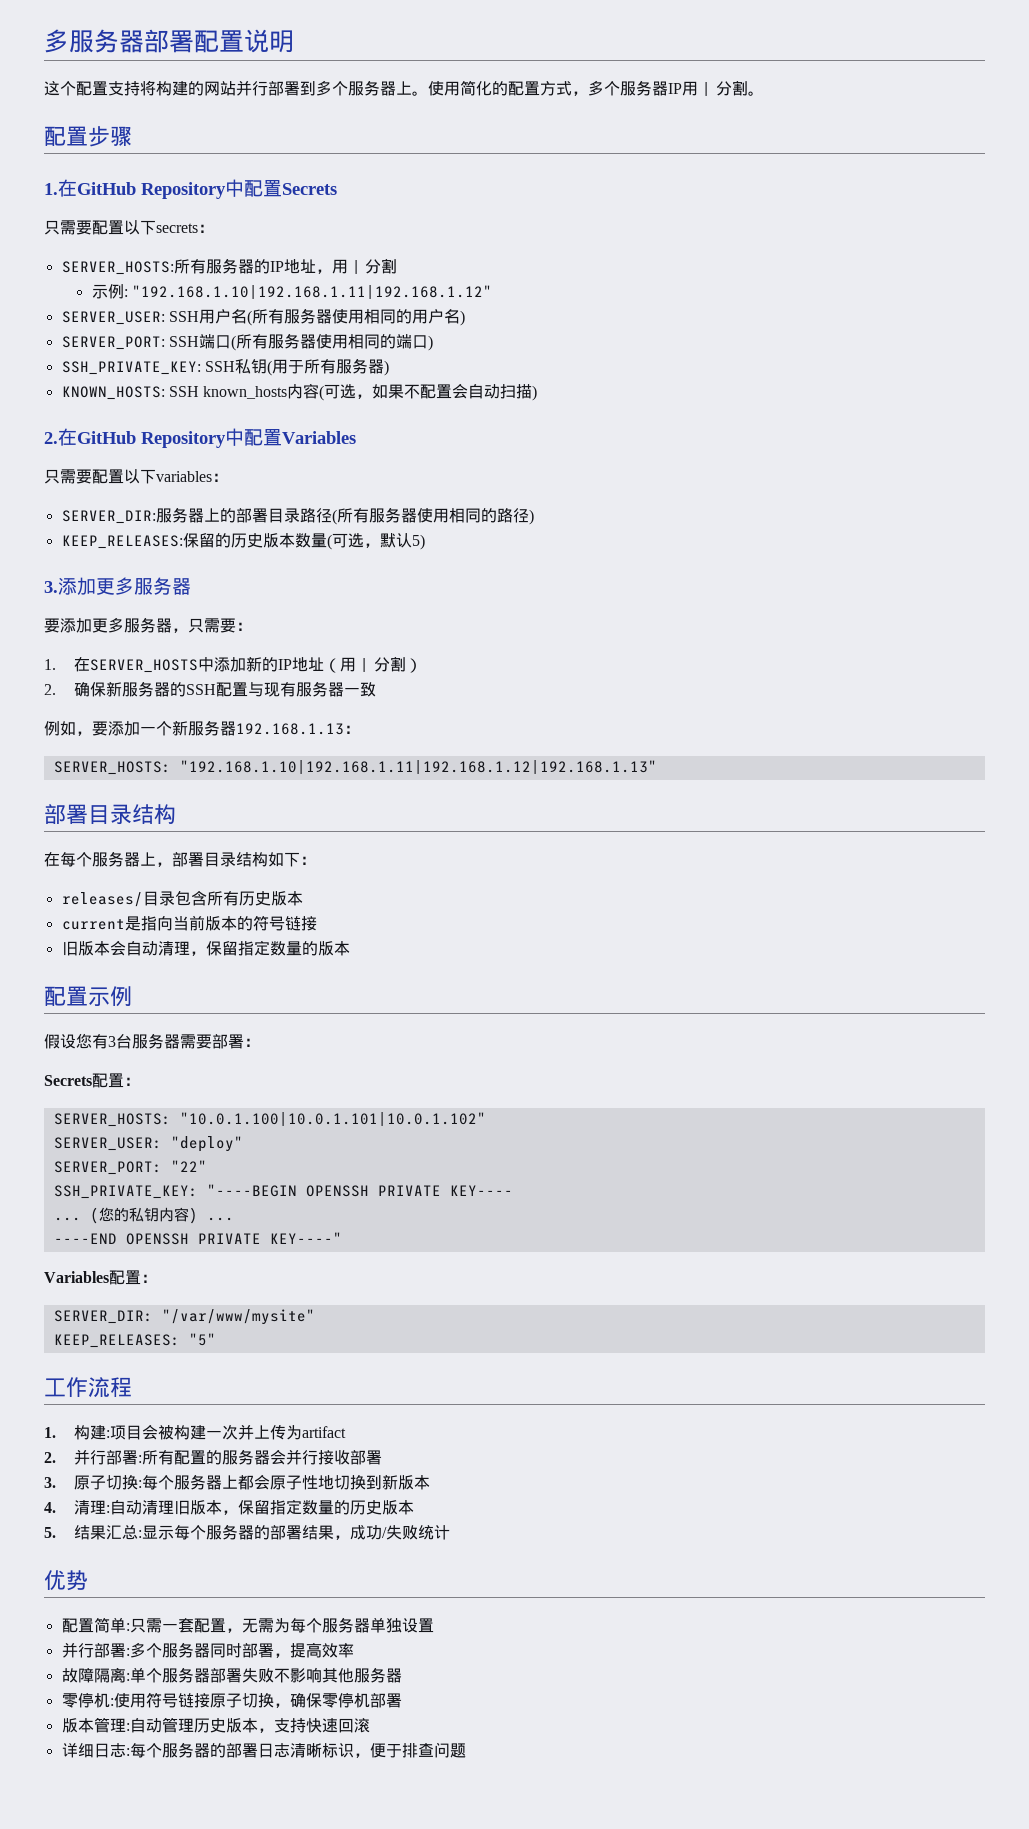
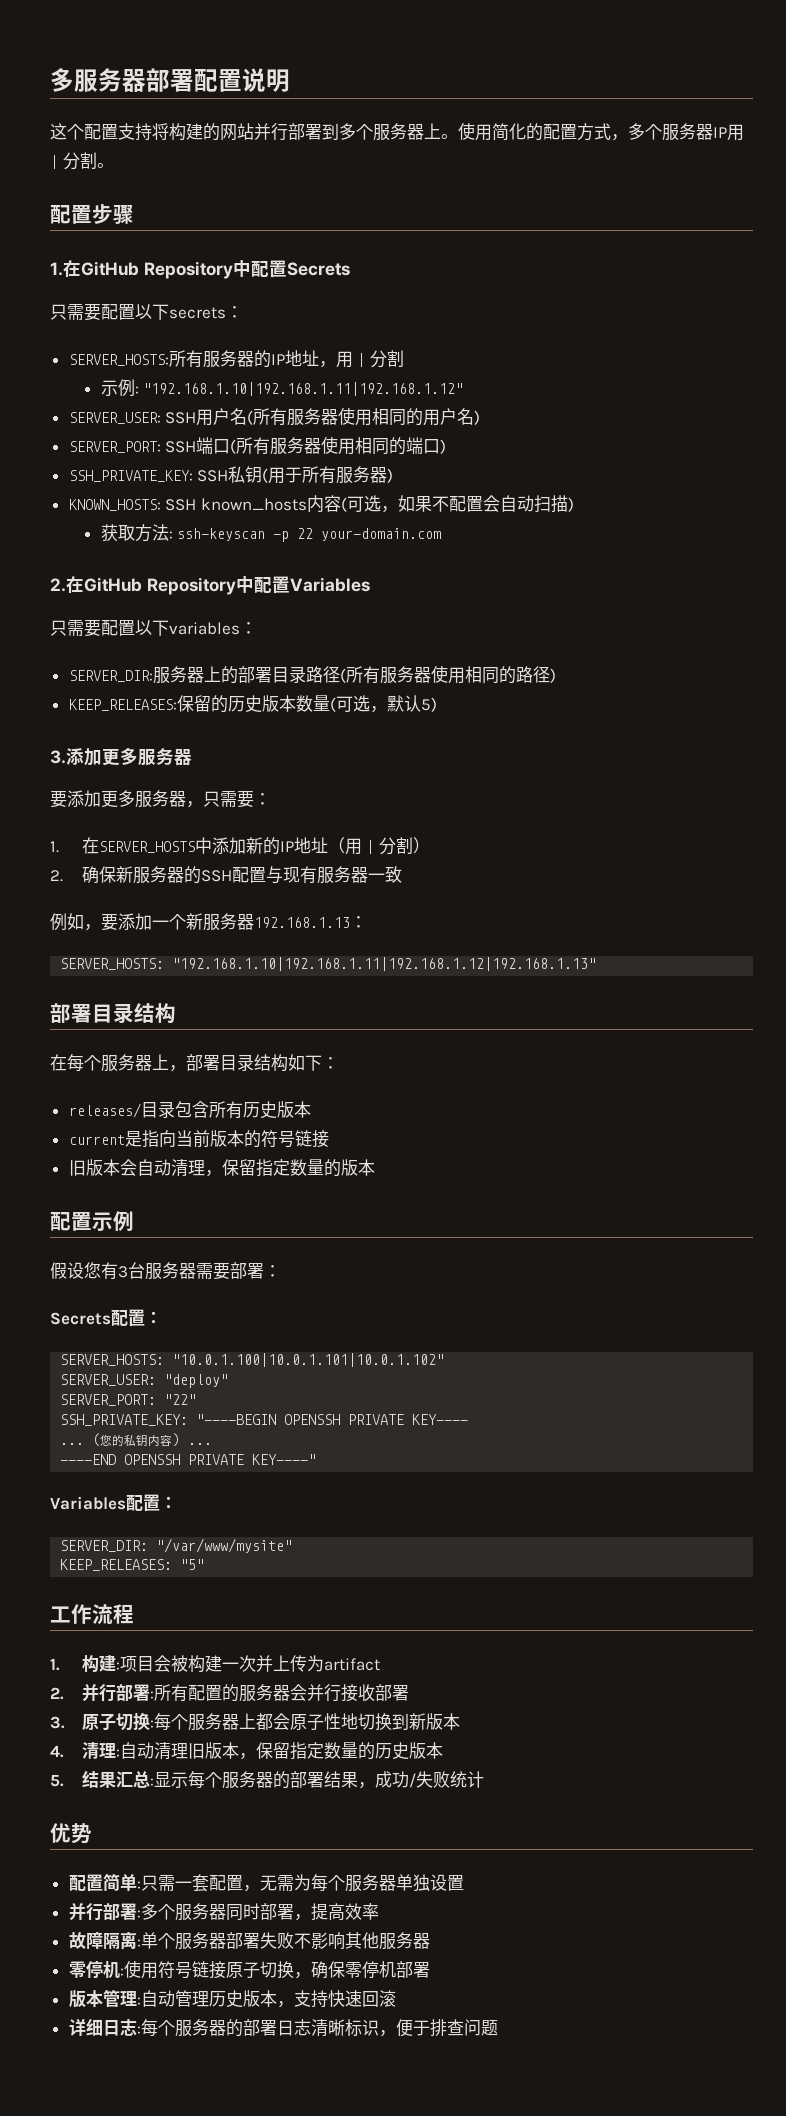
(538, 393) none -> [100,524,442,542] // 获取方法: ssh-keyscan -p 22 your-domain.com

